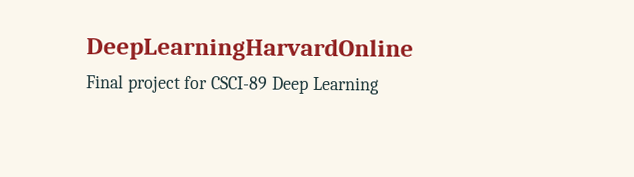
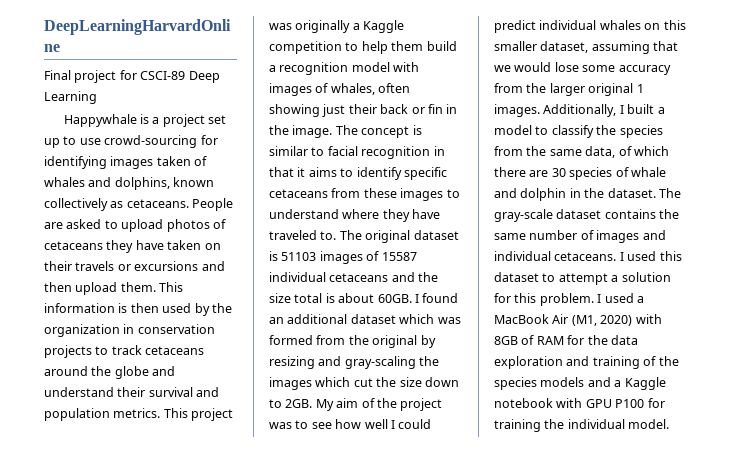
(380, 85) none -> [63,114,227,127] [44,135,218,148] [44,156,208,169] [44,177,215,190] [44,198,234,211] [44,219,226,232] [44,240,221,253] [44,261,225,271] [44,282,184,295] [44,303,232,316] [44,324,215,337] [44,345,205,358] [44,366,176,379] [44,387,220,397] [44,408,234,421] [269,20,405,33] [269,41,457,54] [269,62,420,75] [269,83,411,96] [269,104,458,117] [269,125,422,138] [269,146,445,159] [269,167,447,180] [269,188,460,201] [269,209,441,222] [269,230,459,243] [269,251,417,264] [269,272,439,282] [269,293,459,303] [269,314,461,324] [269,335,436,348] [269,356,440,369] [269,377,459,390] [269,398,443,411] [269,419,432,429] [494,20,686,33] [494,41,679,54] [494,62,671,75] [494,83,644,96] [494,104,665,117] [494,125,663,138] [494,146,669,158] [494,167,666,180] [494,188,681,201] [494,209,680,222] [494,230,666,243] [494,251,682,261] [494,272,671,285] [494,293,644,306] [494,314,662,326] [494,335,638,345] [494,356,679,369] [494,377,666,390] [494,398,665,408] [494,419,670,432] // Happywhale is a project set up to use crowd-sourcing for identifying images taken of whales and dolphins, known collectively as cetaceans. People are asked to upload photos of cetaceans they have taken on their travels or excursions and then upload them. This information is then used by the organization in conservation projects to track cetaceans around the globe and understand their survival and population metrics. This project was originally a Kaggle competition to help them build a recognition model with images of whales, often showing just their back or fin in the image. The concept is similar to facial recognition in that it aims to identify specific cetaceans from these images to understand where they have traveled to. The original dataset is 51103 images of 15587 individual cetaceans and the size total is about 60GB. I found an additional dataset which was formed from the original by resizing and gray-scaling the images which cut the size down to 2GB. My aim of the project was to see how well I could predict individual whales on this smaller dataset, assuming that we would lose some accuracy from the larger original 1 images. Additionally, I built a model to classify the species from the same data, of which there are 30 species of whale and dolphin in the dataset. The gray-scale dataset contains the same number of images and individual cetaceans. I used this dataset to attempt a solution for this problem. I used a MacBook Air (M1, 2020) with 8GB of RAM for the data exploration and training of the species models and a Kaggle notebook with GPU P100 for training the individual model.

